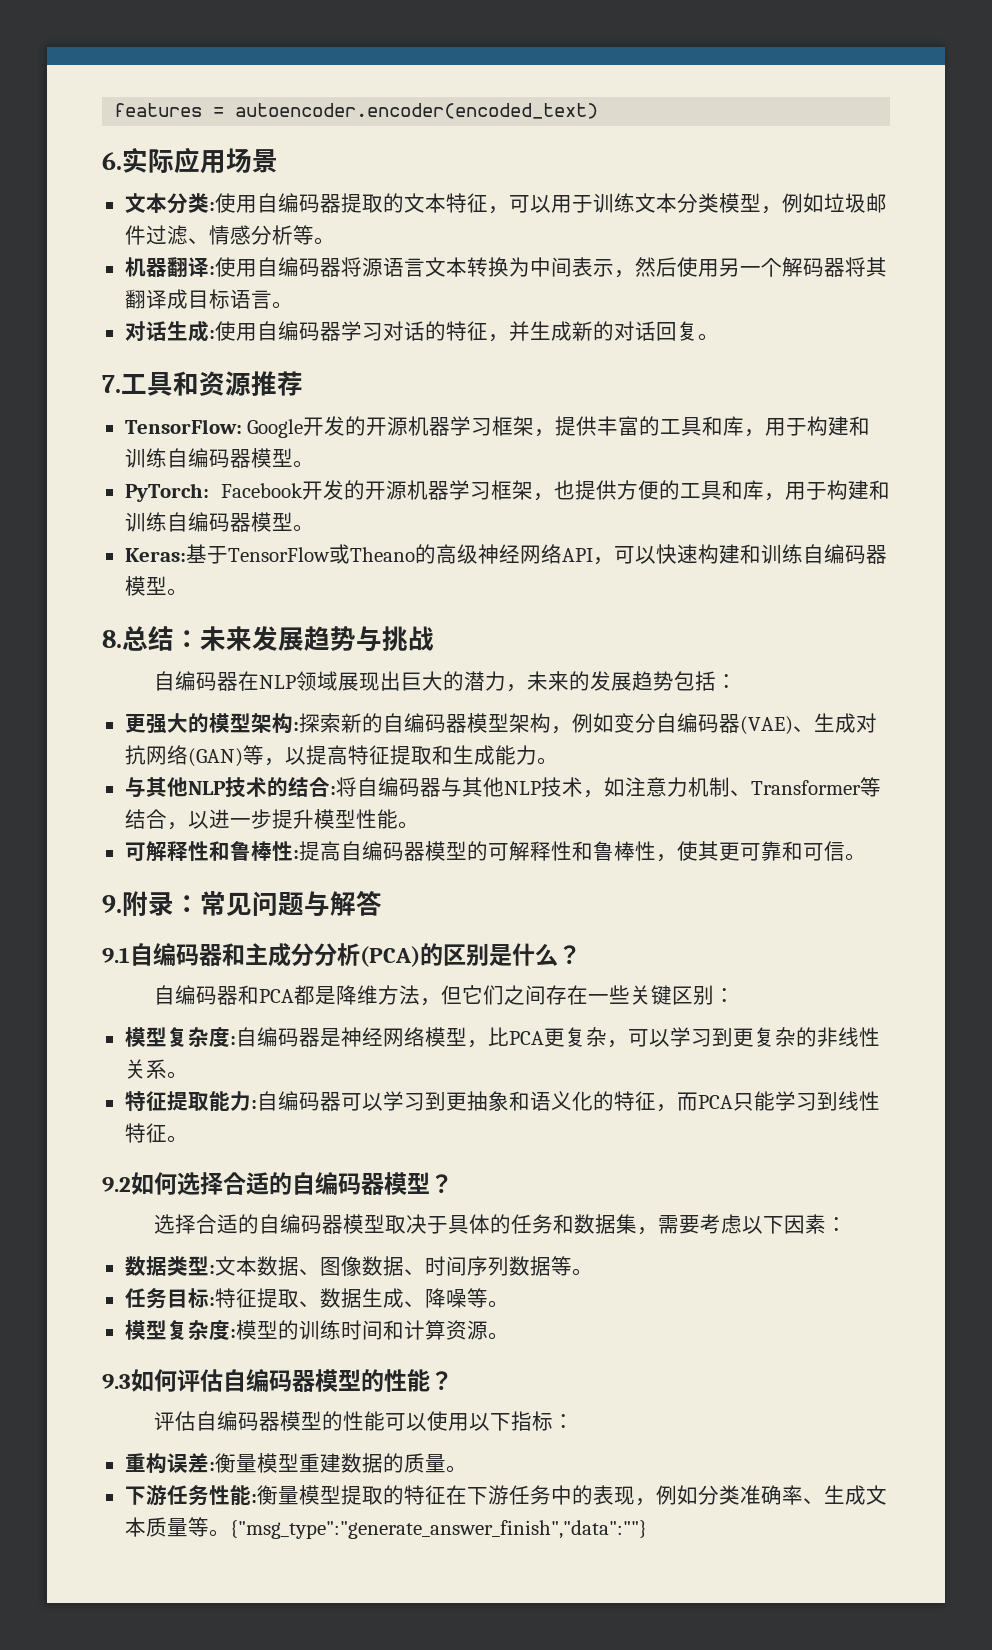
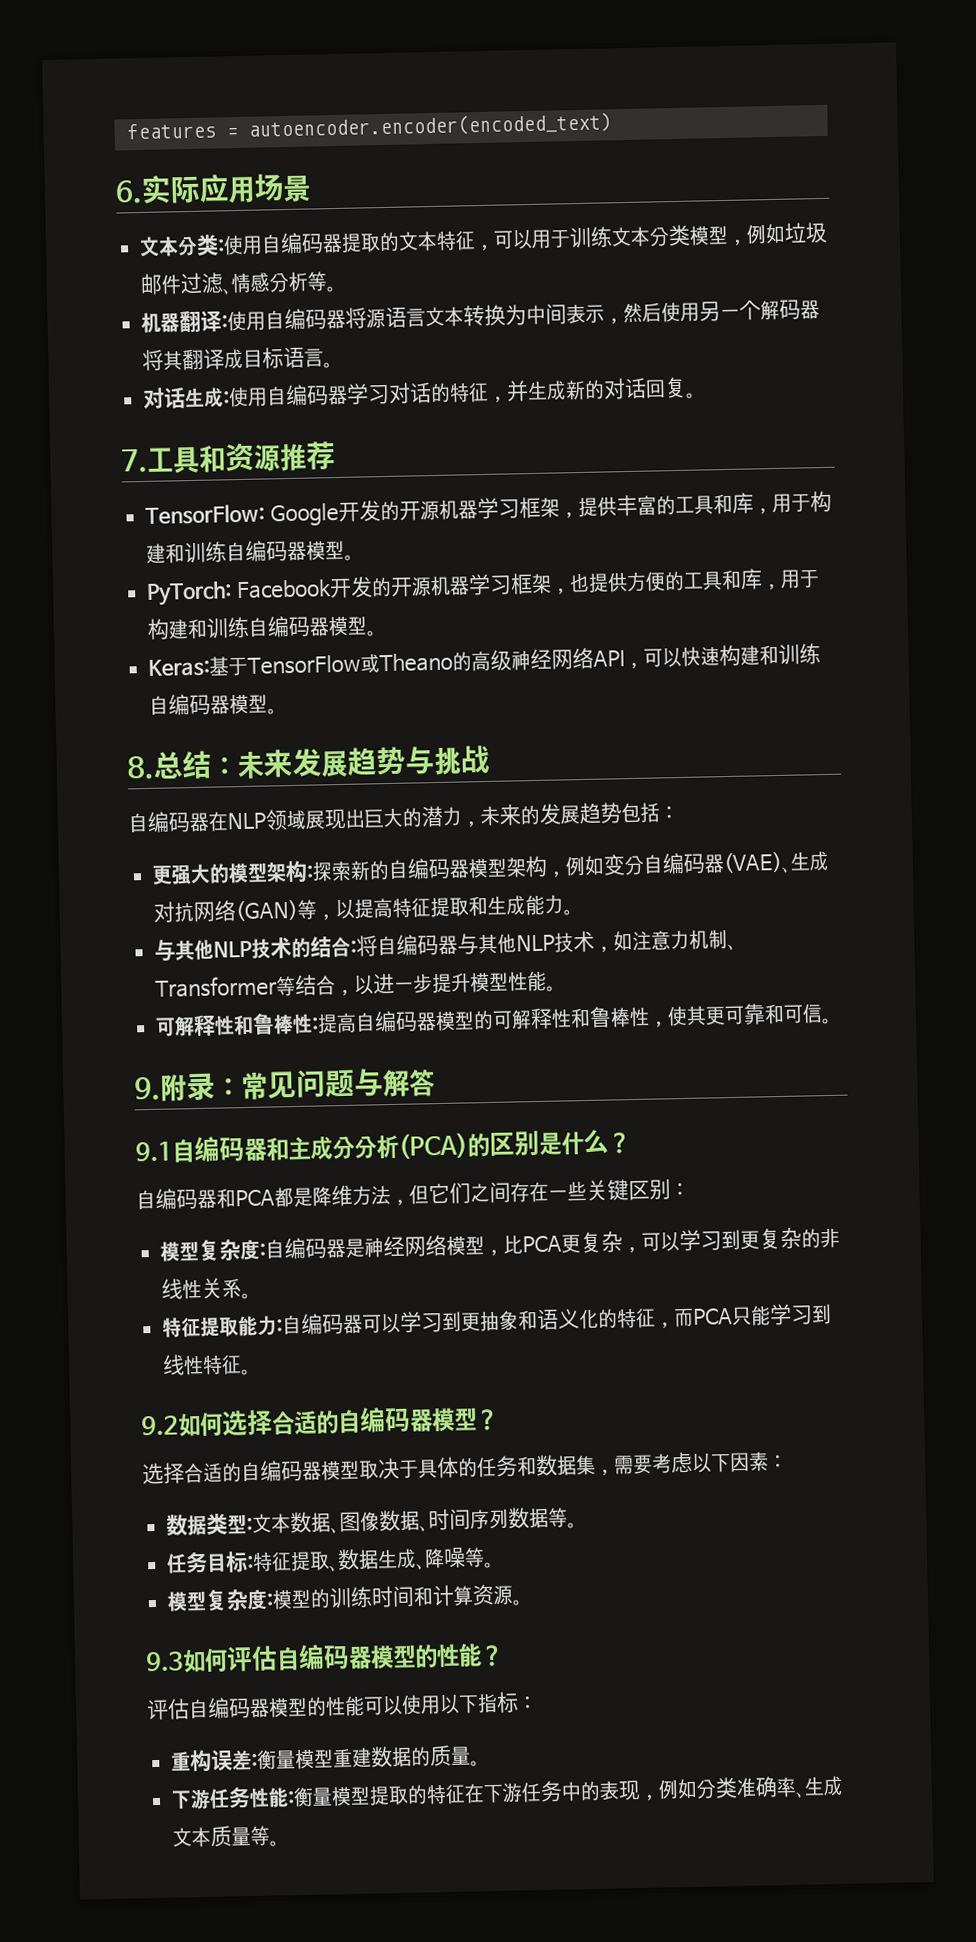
[229,1520,647,1539] {"msg_type":"generate_answer_finish","data":""} -> (280, 1843) none

